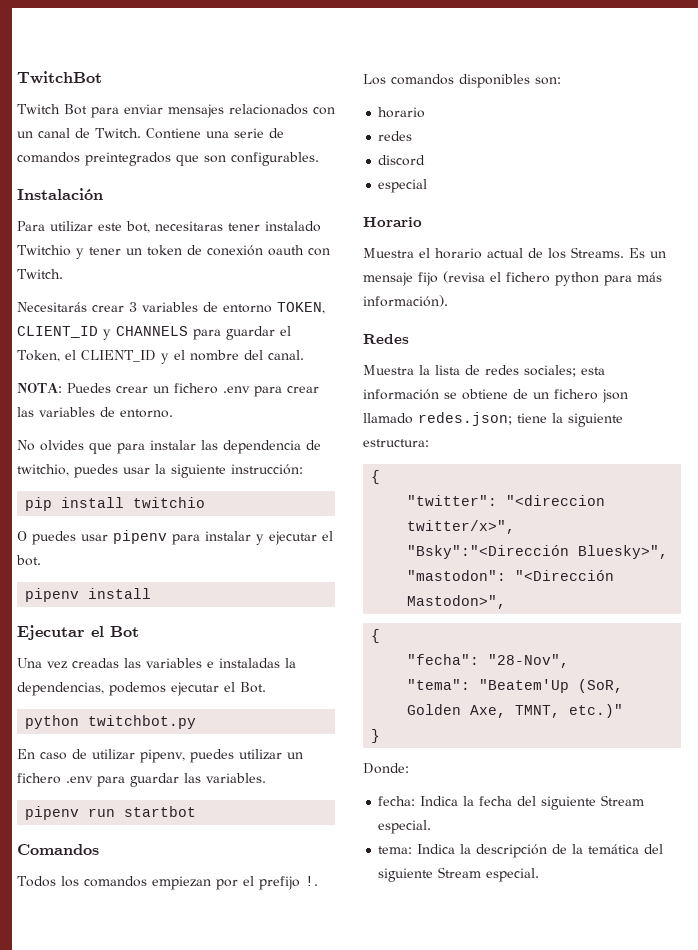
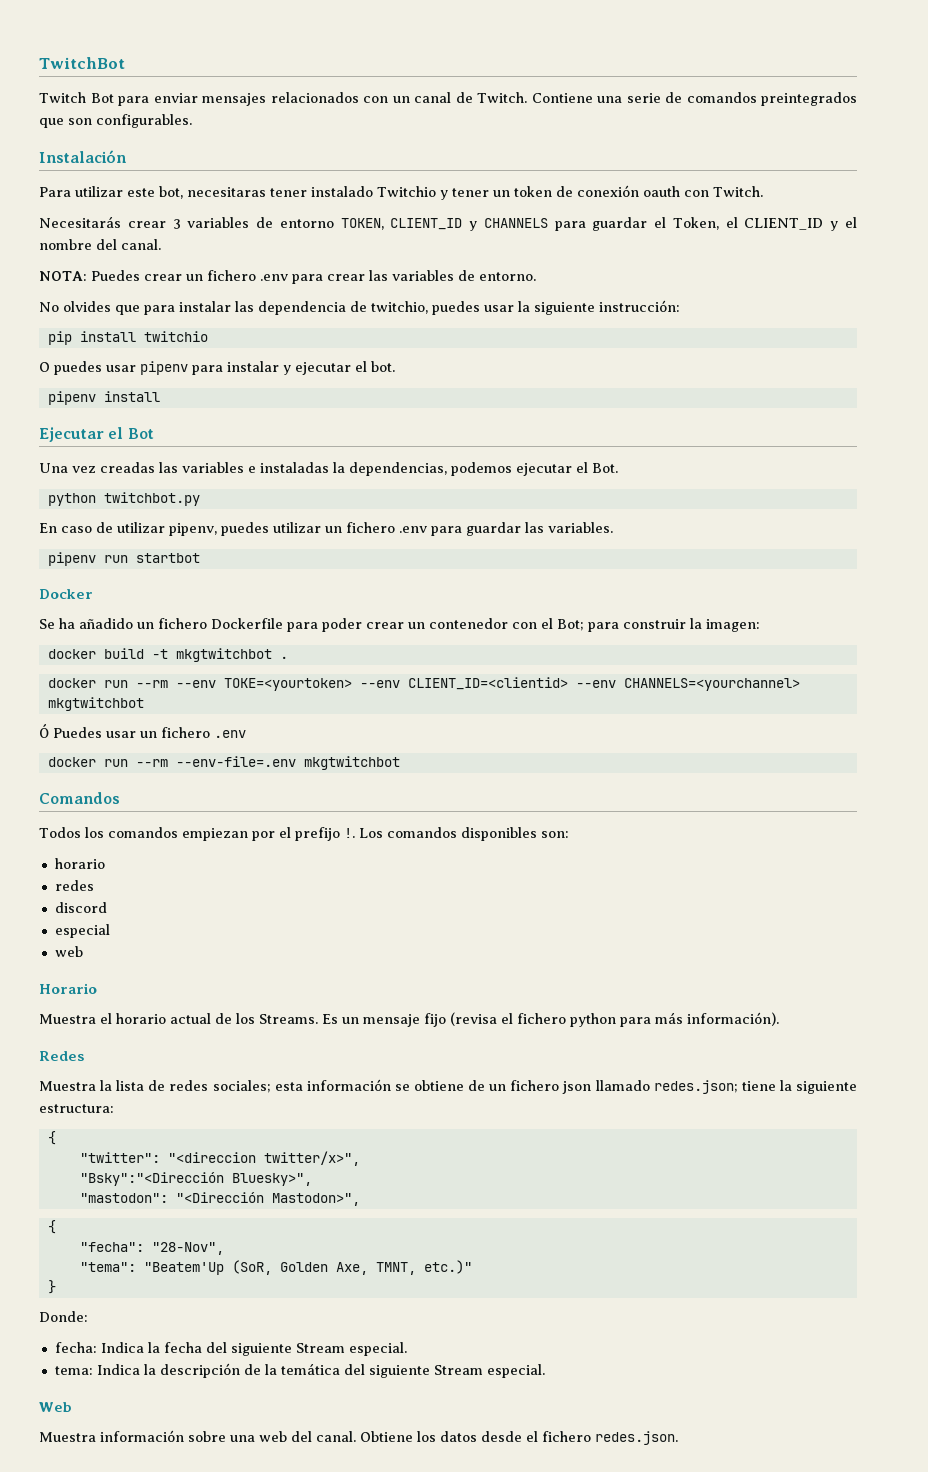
(197, 811) none -> [39,589,93,599] [39,618,760,632] [47,648,288,662] [47,677,800,691] [47,697,144,711] [39,724,246,738] [47,756,400,770] // Docker // Se ha añadido un fichero Dockerfile para poder crear un contenedor con el Bot; para construir la imagen: // docker build -t mkgtwitchbot . // docker run --rm --env TOKE=<yourtoken> --env CLIENT_ID=<clientid> --env CHANNELS=<yourchannel> mkgtwitchbot // Ó Puedes usar un fichero .env // docker run --rm --env-file=.env mkgtwitchbot
(428, 186) none -> [54,946,83,957] // web
(540, 875) none -> [39,1402,72,1412] [39,1430,678,1445] // Web // Muestra información sobre una web del canal. Obtiene los datos desde el fichero redes.json.

